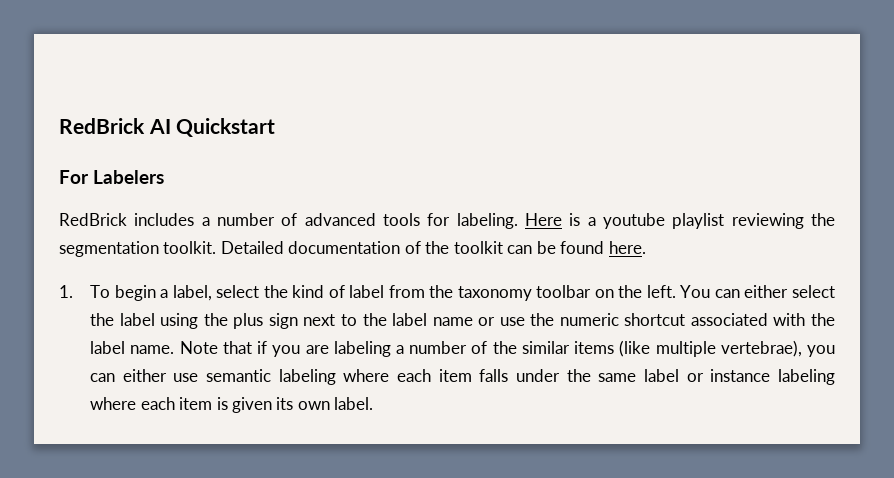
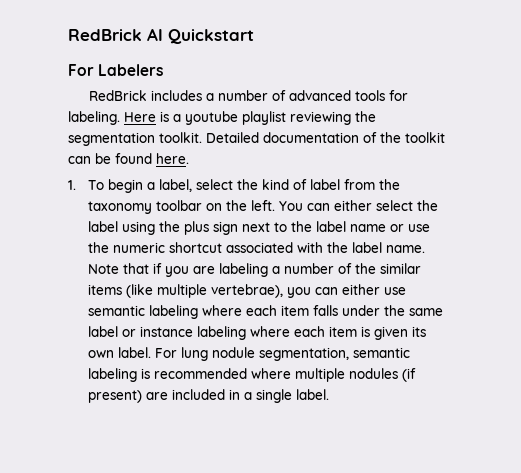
(374, 403) none -> [155,347,411,361] [88,368,417,382] [88,389,330,403] For lung nodule segmentation, semantic labeling is recommended where multiple nodules (if present) are included in a single label.

